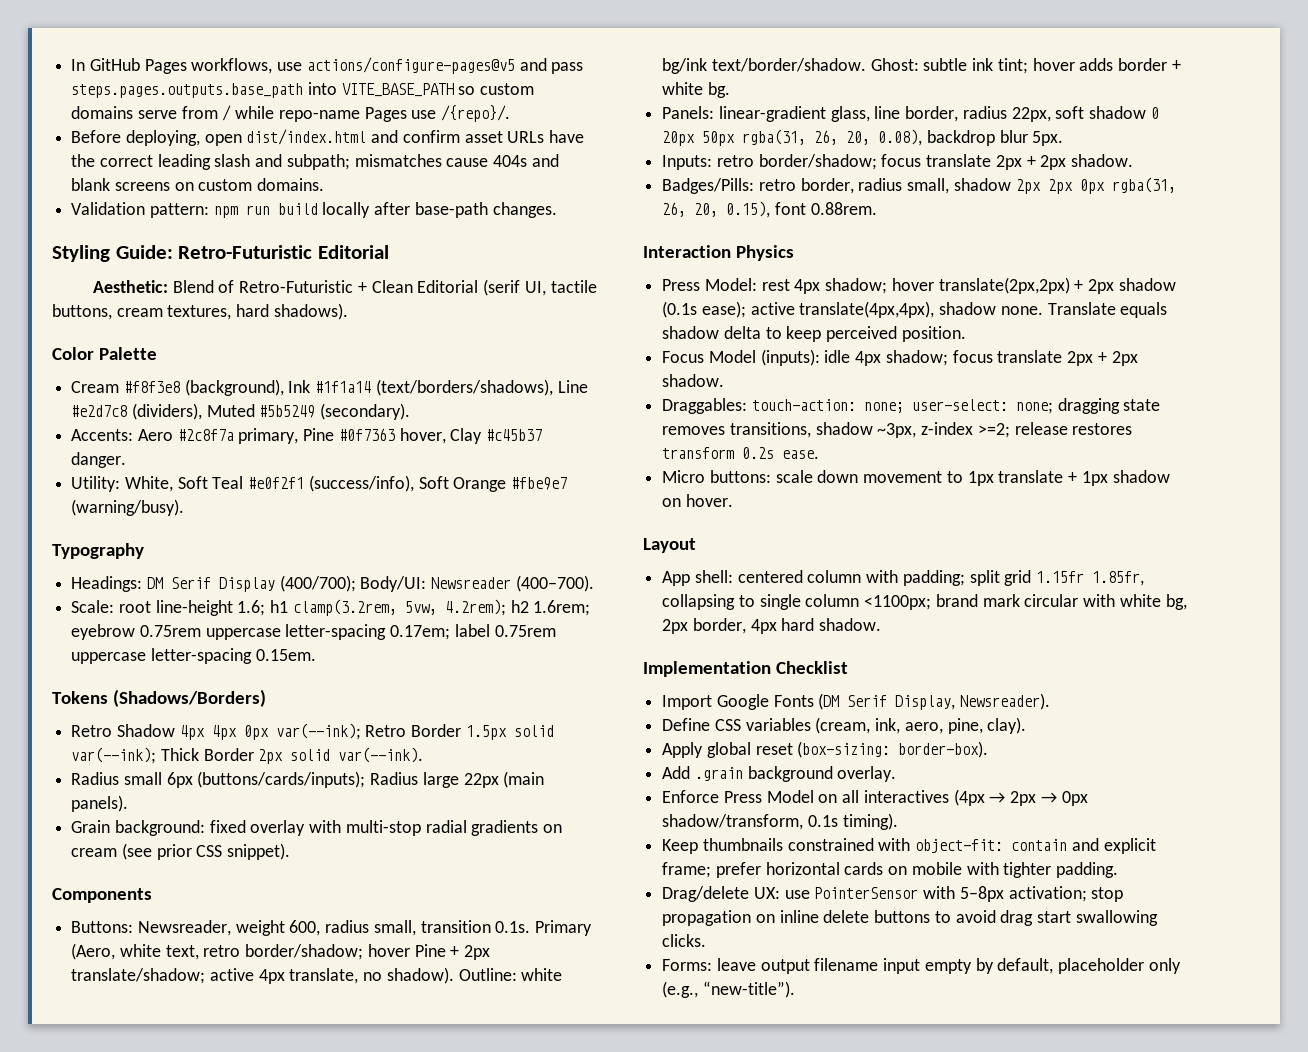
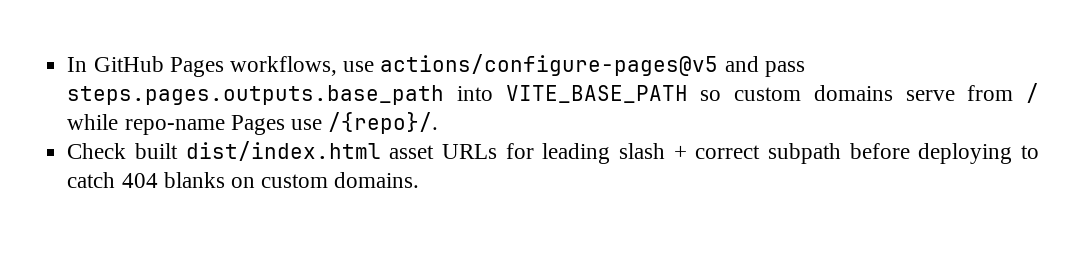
[71,129,585,146] [71,154,559,170] [71,178,325,191] [71,202,557,218] [52,245,389,262] [92,279,597,296] [52,303,348,320] [52,347,158,360] [71,379,588,396] [71,403,411,420] [71,428,543,444] [71,452,127,468] [71,475,568,492] [71,499,185,516] [52,543,144,559] [71,575,594,592] [71,599,591,616] [71,624,556,640] [71,648,316,664] [52,689,267,707] [71,723,554,740] [71,747,424,764] [71,771,545,788] [71,795,129,812] [71,820,563,836] [71,843,291,860] [52,888,152,903] [71,920,593,936] [71,943,491,960] [71,967,563,984] [662,58,1181,74] [662,82,730,98] [662,106,1159,122] [662,129,1064,146] [662,154,1134,170] [662,177,1176,194] [662,201,877,218] [643,245,795,261] [662,277,1176,294] [662,301,1168,318] [662,326,966,342] [662,349,1138,366] [662,374,725,387] [662,398,1161,414] [662,422,1133,438] [662,447,820,459] [662,470,1170,486] [662,494,733,507] [643,538,696,553] [662,570,1145,586] [662,594,1187,610] [662,618,882,634] [643,661,849,677] [662,693,1051,710] [662,717,1027,734] [662,741,989,758] [662,766,897,782] [662,789,1088,806] [662,813,898,830] [662,838,1156,854] [662,862,1119,878] [662,886,1124,902] [662,910,1158,926] [662,934,707,947] [662,958,1181,974] [662,981,795,998] Before deploying, open dist/index.html and confirm asset URLs have the correct leading slash and subpath; mismatches cause 404s and blank screens on custom domains. // Validation pattern: npm run build locally after base-path changes. // Styling Guide: Retro-Futuristic Editorial // Aesthetic: Blend of Retro-Futuristic + Clean Editorial (serif UI, tactile buttons, cream textures, hard shadows). // Color Palette // Cream #f8f3e8 (background), Ink #1f1a14 (text/borders/shadows), Line #e2d7c8 (dividers), Muted #5b5249 (secondary). // Accents: Aero #2c8f7a primary, Pine #0f7363 hover, Clay #c45b37 danger. // Utility: White, Soft Teal #e0f2f1 (success/info), Soft Orange #fbe9e7 (warning/busy). // Typography // Headings: DM Serif Display (400/700); Body/UI: Newsreader (400–700). // Scale: root line-height 1.6; h1 clamp(3.2rem, 5vw, 4.2rem); h2 1.6rem; eyebrow 0.75rem uppercase letter-spacing 0.17em; label 0.75rem uppercase letter-spacing 0.15em. // Tokens (Shadows/Borders) // Retro Shadow 4px 4px 0px var(--ink); Retro Border 1.5px solid var(--ink); Thick Border 2px solid var(--ink). // Radius small 6px (buttons/cards/inputs); Radius large 22px (main panels). // Grain background: fixed overlay with multi-stop radial gradients on cream (see prior CSS snippet). // Components // Buttons: Newsreader, weight 600, radius small, transition 0.1s. Primary (Aero, white text, retro border/shadow; hover Pine + 2px translate/shadow; active 4px translate, no shadow). Outline: white bg/ink text/border/shadow. Ghost: subtle ink tint; hover adds border + white bg. // Panels: linear-gradient glass, line border, radius 22px, soft shadow 0 20px 50px rgba(31, 26, 20, 0.08), backdrop blur 5px. // Inputs: retro border/shadow; focus translate 2px + 2px shadow. // Badges/Pills: retro border, radius small, shadow 2px 2px 0px rgba(31, 26, 20, 0.15), font 0.88rem. // Interaction Physics // Press Model: rest 4px shadow; hover translate(2px,2px) + 2px shadow (0.1s ease); active translate(4px,4px), shadow none. Translate equals shadow delta to keep perceived position. // Focus Model (inputs): idle 4px shadow; focus translate 2px + 2px shadow. // Draggables: touch-action: none; user-select: none; dragging state removes transitions, shadow ~3px, z-index >=2; release restores transform 0.2s ease. // Micro buttons: scale down movement to 1px translate + 1px shadow on hover. // Layout // App shell: centered column with padding; split grid 1.15fr 1.85fr, collapsing to single column <1100px; brand mark circular with white bg, 2px border, 4px hard shadow. // Implementation Checklist // Import Google Fonts (DM Serif Display, Newsreader). // Define CSS variables (cream, ink, aero, pine, clay). // Apply global reset (box-sizing: border-box). // Add .grain background overlay. // Enforce Press Model on all interactives (4px → 2px → 0px shadow/transform, 0.1s timing). // Keep thumbnails constrained with object-fit: contain and explicit frame; prefer horizontal cards on mobile with tighter padding. // Drag/delete UX: use PointerSensor with 5–8px activation; stop propagation on inline delete buttons to avoid drag start swallowing clicks. // Forms: leave output filename input empty by default, placeholder only (e.g., “new-title”). -> [67,141,1040,164] [67,172,420,188] Check built dist/index.html asset URLs for leading slash + correct subpath before deploying to catch 404 blanks on custom domains.

